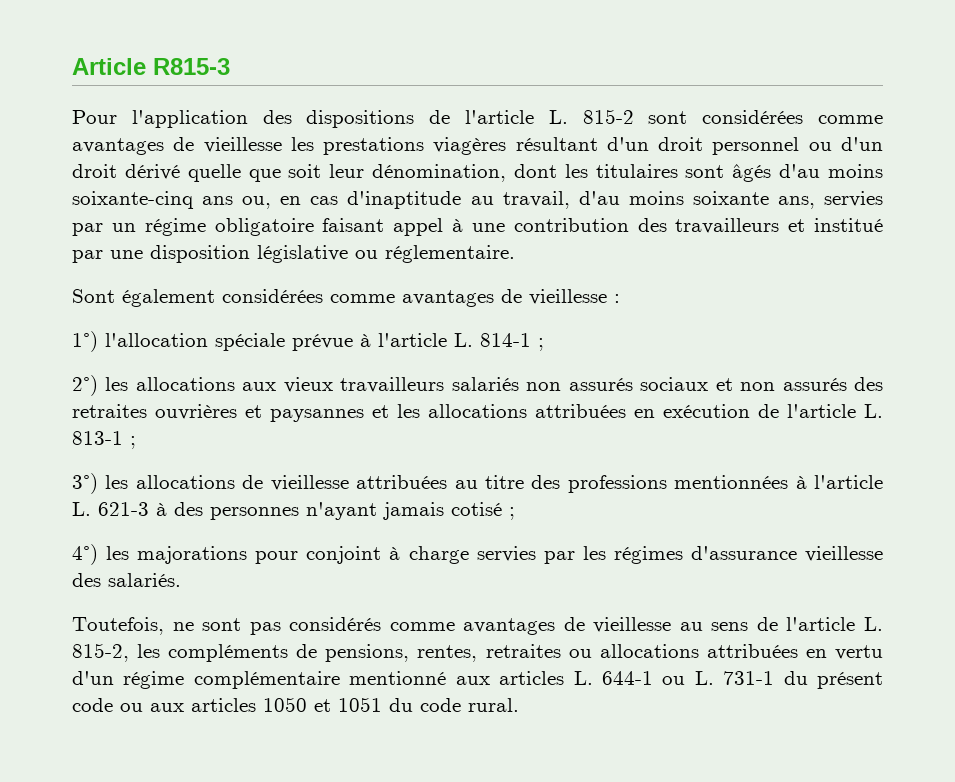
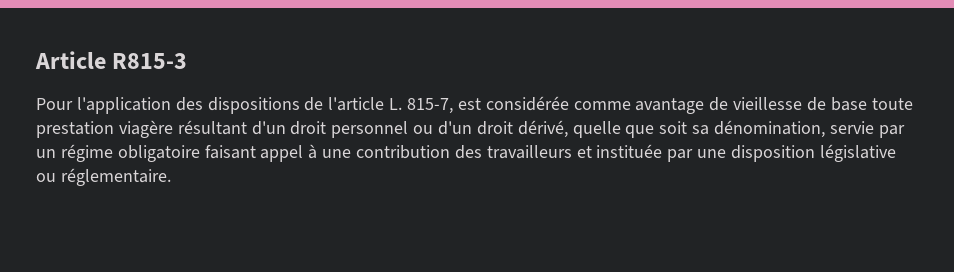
[582,109,883,124] [72,137,507,155] 815-2 sont considérées comme avantages de vieillesse les prestations viagères -> [407,96,913,114] [36,120,173,138] 815-7, est considérée comme avantage de vieillesse de base toute prestation viagère
[124,164,180,180] dérivé -> [517,120,568,138] dérivé,
[329,164,883,182] [72,191,884,209] leur dénomination, dont les titulaires sont âgés d'au moins soixante-cinq ans ou, en cas d'inaptitude au travail, d'au moins soixante ans, servies -> [692,120,874,138] sa dénomination, servie
[814,218,884,232] institué -> [596,144,663,158] instituée
[72,289,620,307] [72,331,544,352] [72,375,883,396] [72,404,883,422] [72,431,136,449] [72,473,883,494] [72,502,515,520] [72,544,884,565] [72,573,181,587] [72,617,884,635] [72,643,883,662] [72,671,883,689] [72,697,519,712] // Sont également considérées comme avantages de vieillesse : // 1°) l'allocation spéciale prévue à l'article L. 814-1 ; // 2°) les allocations aux vieux travailleurs salariés non assurés sociaux et non assurés des retraites ouvrières et paysannes et les allocations attribuées en exécution de l'article L. 813-1 ; // 3°) les allocations de vieillesse attribuées au titre des professions mentionnées à l'article L. 621-3 à des personnes n'ayant jamais cotisé ; // 4°) les majorations pour conjoint à charge servies par les régimes d'assurance vieillesse des salariés. // Toutefois, ne sont pas considérés comme avantages de vieillesse au sens de l'article L. 815-2, les compléments de pensions, rentes, retraites ou allocations attribuées en vertu d'un régime complémentaire mentionné aux articles L. 644-1 ou L. 731-1 du présent code ou aux articles 1050 et 1051 du code rural. -> (171, 177) none

